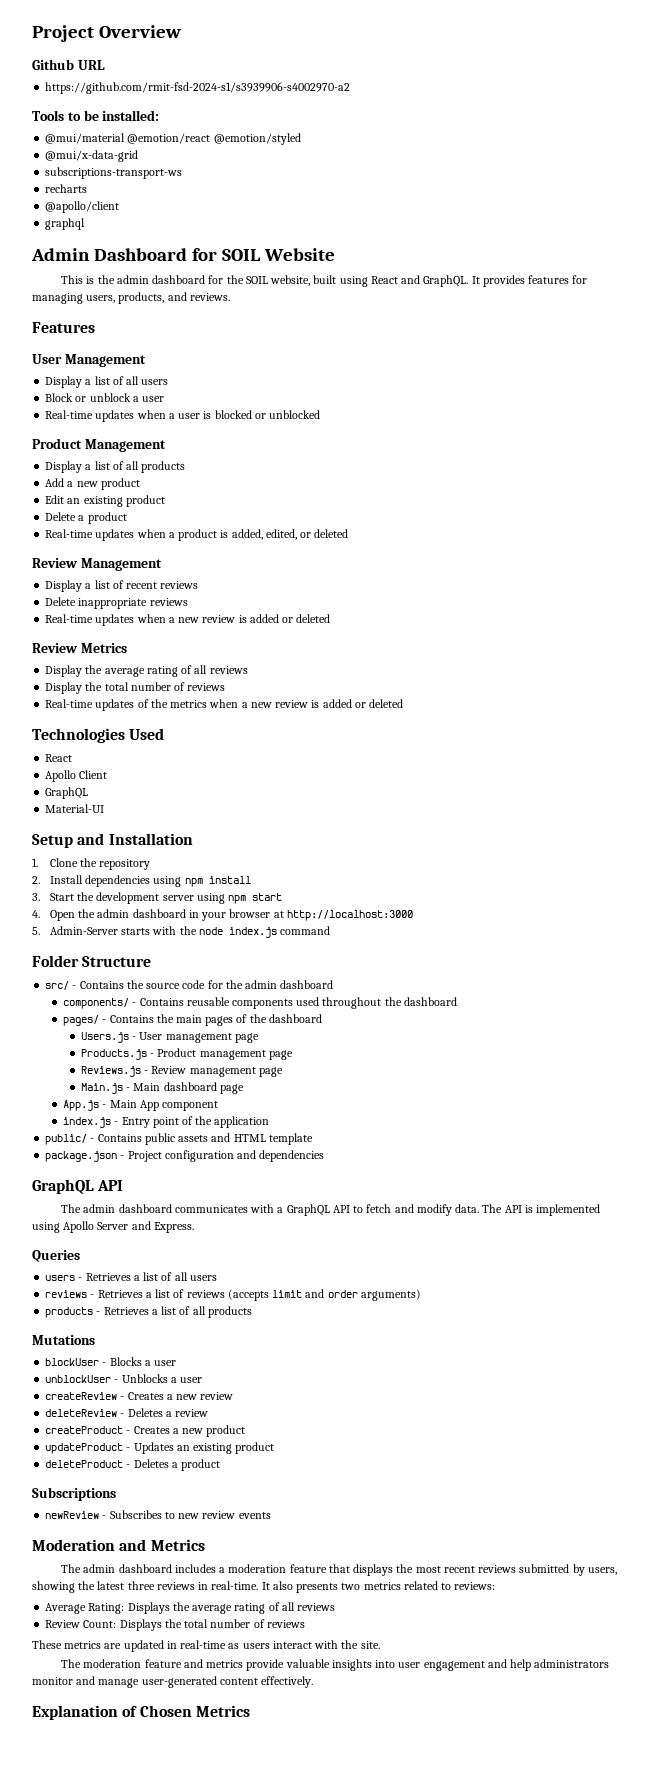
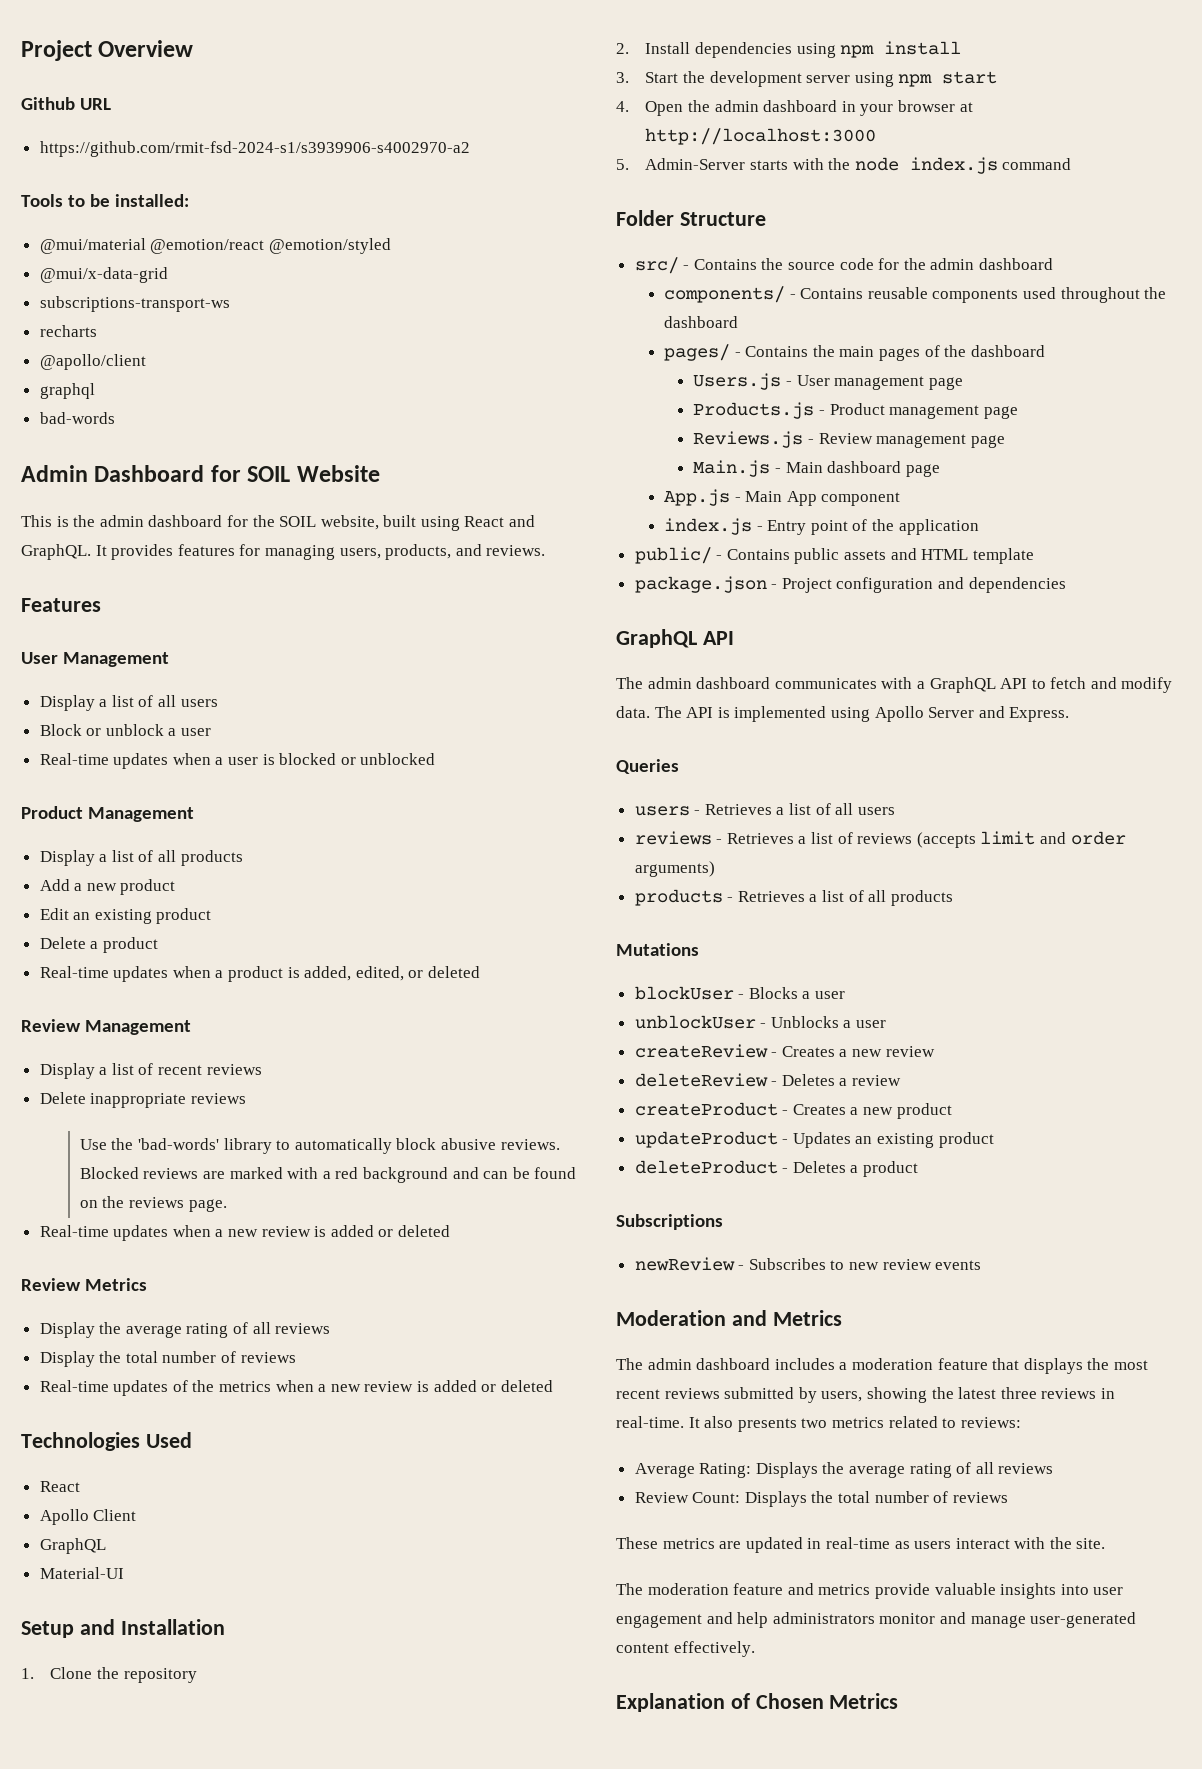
(86, 224) none -> [39,412,115,424] // bad-words
(188, 602) none -> [79,1138,560,1154] [79,1167,577,1183] [79,1196,227,1212] // Use the 'bad-words' library to automatically block abusive reviews. Blocked reviews are marked with a red background and can be found on the reviews page.

